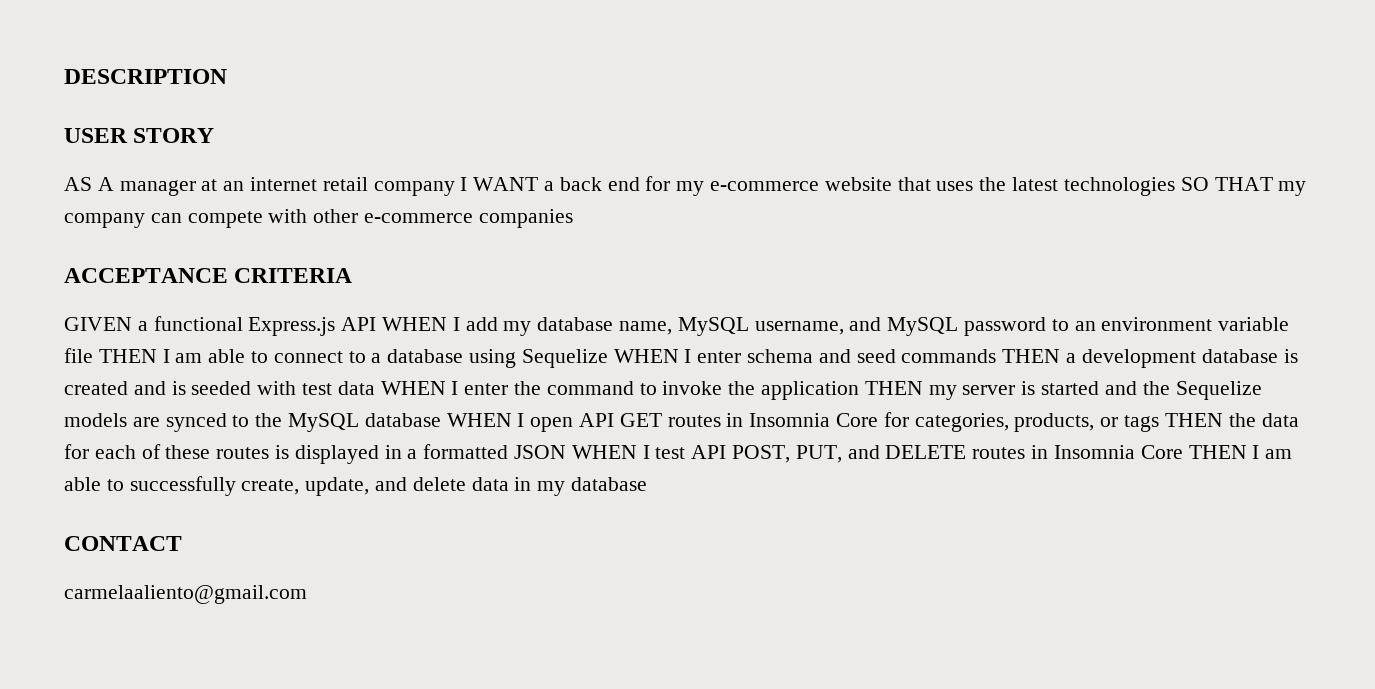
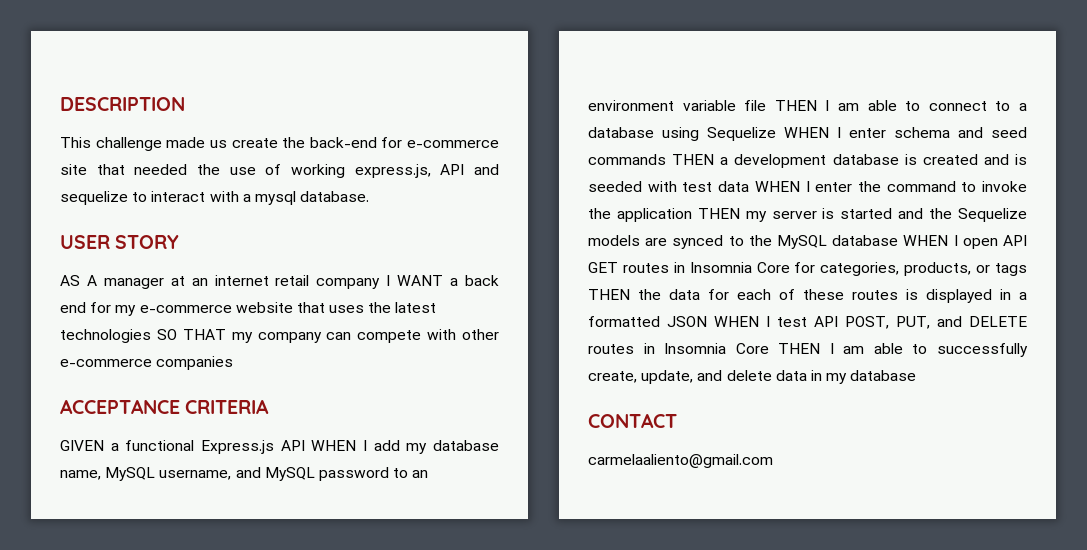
(227, 76) none -> [60,137,499,151] [60,164,499,178] [60,191,370,205] // This challenge made us create the back-end for e-commerce site that needed the use of working express.js, API and sequelize to interact with a mysql database.

